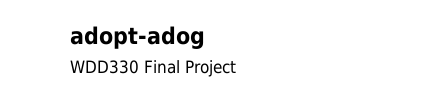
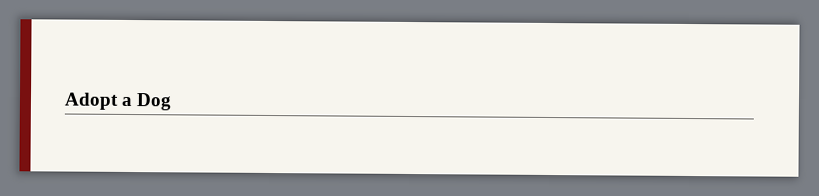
[70,26,205,49] [70,60,236,77] adopt-adog // WDD330 Final Project -> [64,92,173,111] Adopt a Dog

